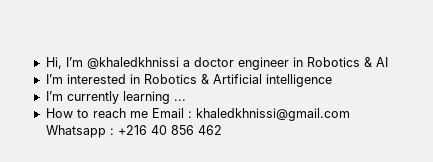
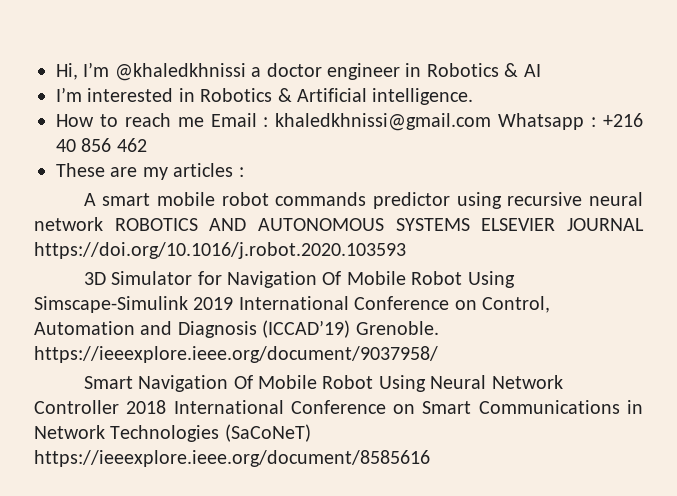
[265,74,332,87] [45,91,186,104] intelligence // I’m currently learning ... -> [372,88,474,105] intelligence.
(222, 130) none -> [56,163,244,180] [83,192,643,209] [34,217,645,231] [34,242,406,259] [83,271,515,288] [34,296,550,313] [34,320,439,338] [34,346,438,363] [83,375,563,392] [34,400,644,414] [34,424,311,442] [34,450,430,467] // These are my articles : // A smart mobile robot commands predictor using recursive neural network ROBOTICS AND AUTONOMOUS SYSTEMS ELSEVIER JOURNAL https://doi.org/10.1016/j.robot.2020.103593 // 3D Simulator for Navigation Of Mobile Robot Using Simscape-Simulink 2019 International Conference on Control, Automation and Diagnosis (ICCAD’19) Grenoble. https://ieeexplore.ieee.org/document/9037958/ // Smart Navigation Of Mobile Robot Using Neural Network Controller 2018 International Conference on Smart Communications in Network Technologies (SaCoNeT) https://ieeexplore.ieee.org/document/8585616

